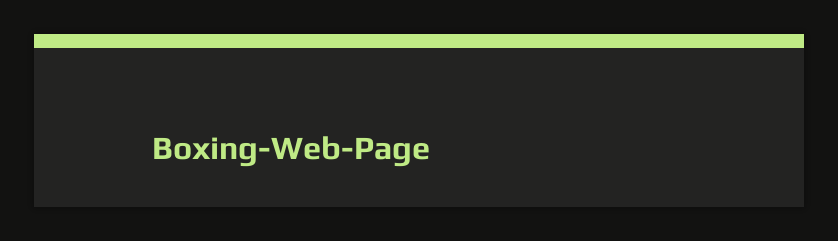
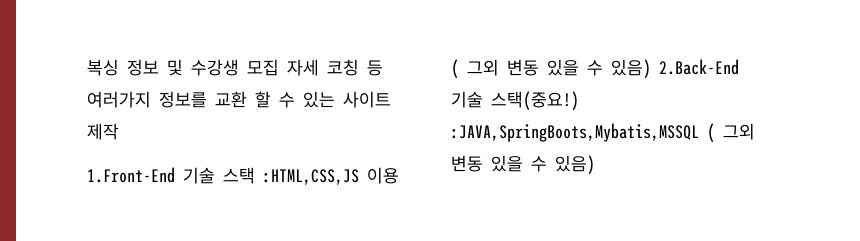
[152,136,430,167] Boxing-Web-Page -> [87,59,383,76] [87,91,391,108] [87,123,119,140] [87,167,399,185] [451,59,739,78] [451,91,579,110] [451,123,755,142] [451,155,595,174] 복싱 정보 및 수강생 모집 자세 코칭 등 여러가지 정보를 교환 할 수 있는 사이트 제작 // 1.Front-End 기술 스택 :HTML,CSS,JS 이용 ( 그외 변동 있을 수 있음) 2.Back-End 기술 스택(중요!) :JAVA,SpringBoots,Mybatis,MSSQL ( 그외 변동 있을 수 있음)

